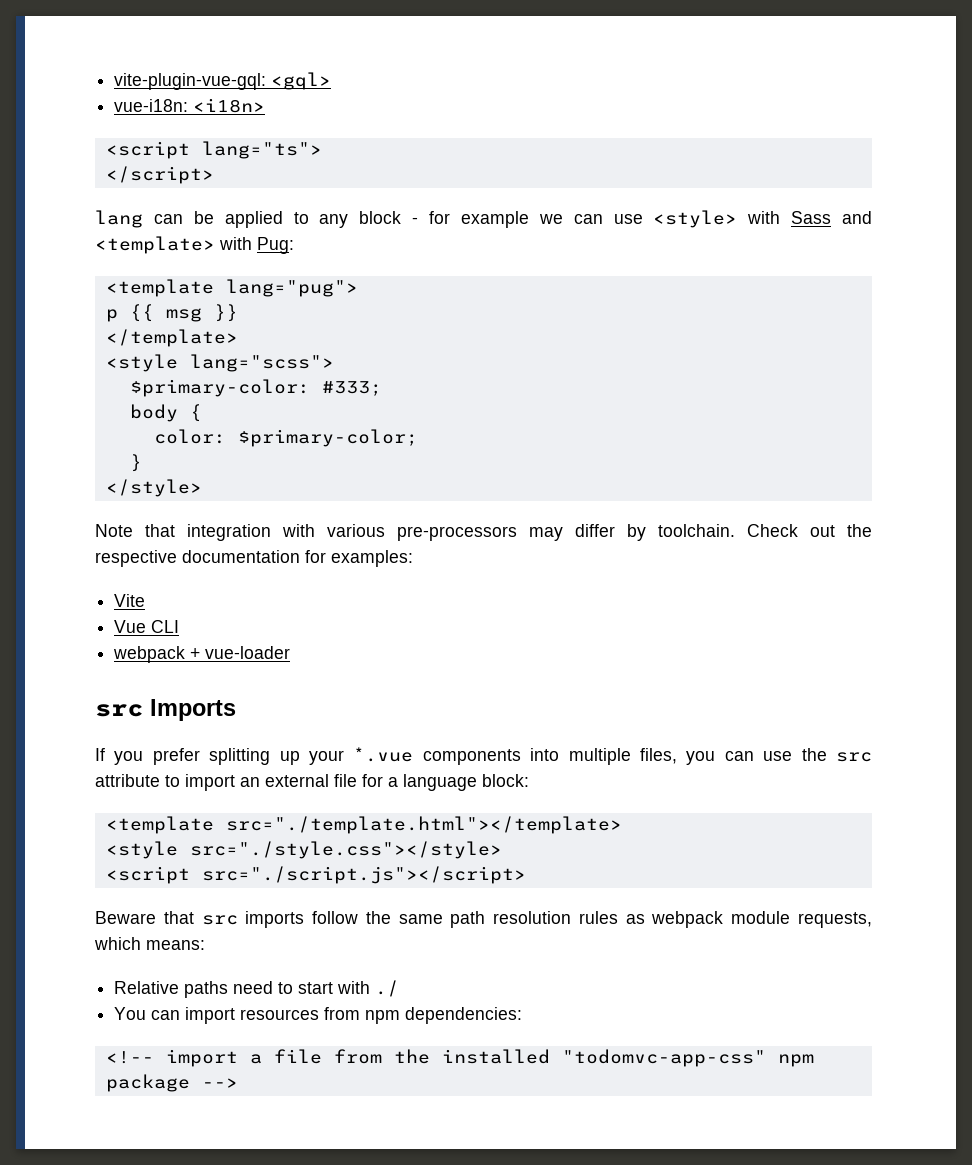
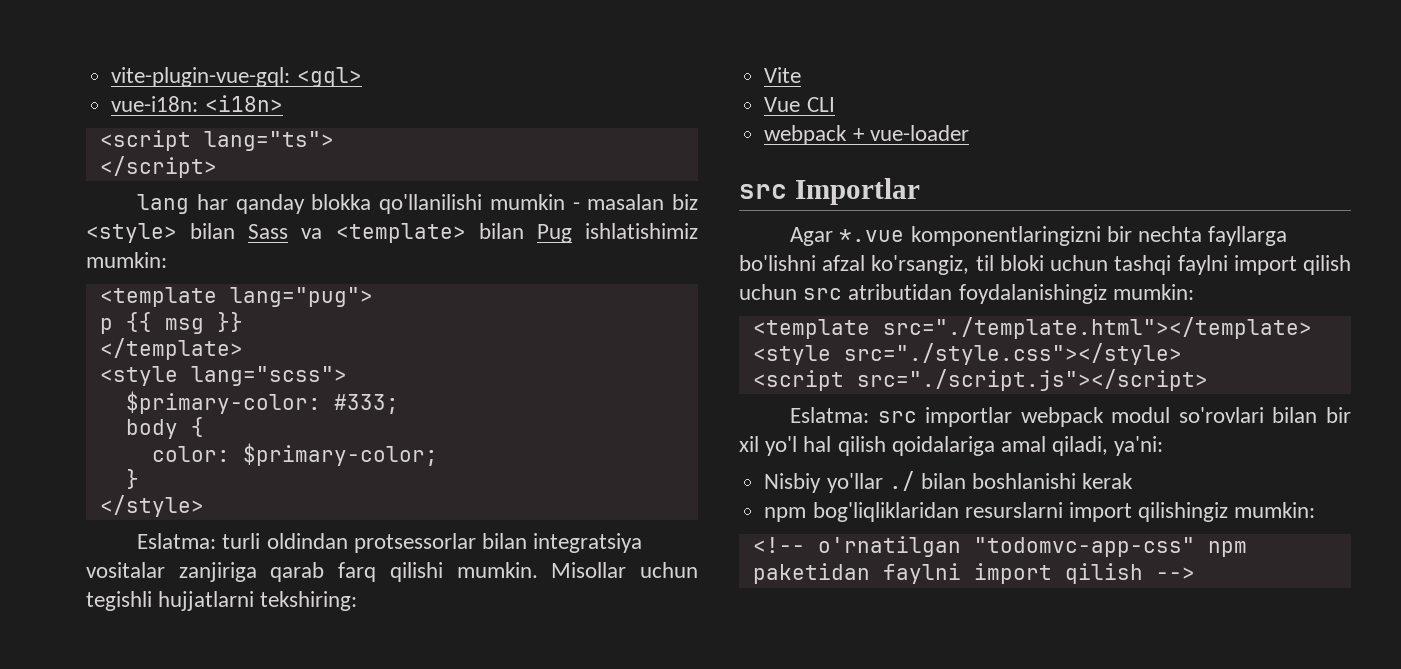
[153,210,872,228] [95,236,294,254] can be applied to any block - for example we can use <style> with Sass and <template> with Pug: -> [196,194,698,214] [86,223,698,243] [86,252,167,268] har qanday blokka qo'llanilishi mumkin - masalan biz <style> bilan Sass va <template> bilan Pug ishlatishimiz mumkin:
[95,524,872,541] [95,550,413,567] Note that integration with various pre-processors may differ by toolchain. Check out the respective documentation for examples: -> [137,533,643,553] [86,562,698,582] [86,591,358,611] Eslatma: turli oldindan protsessorlar bilan integratsiya vositalar zanjiriga qarab farq qilishi mumkin. Misollar uchun tegishli hujjatlarni tekshiring:
[150,699,236,721] [95,747,872,765] [95,774,529,791] Imports // If you prefer splitting up your *.vue components into multiple files, you can use the src attribute to import an external file for a language block: -> [794,178,920,205] [790,226,1288,246] [739,255,1351,275] [739,284,1194,304] Importlar // Agar *.vue komponentlaringizni bir nechta fayllarga bo'lishni afzal ko'rsangiz, til bloki uchun tashqi faylni import qilish uchun src atributidan foydalanishingiz mumkin:
[95,911,872,928] [94,937,205,950] [114,980,400,998] [114,1007,523,1024] [105,1049,814,1067] [105,1074,190,1092] Beware that src imports follow the same path resolution rules as webpack module requests, which means: // Relative paths need to start with ./ // You can import resources from npm dependencies: // <!-- import a file from the installed "todomvc-app-css" npm package -> [790,407,1351,427] [739,436,1164,456] [764,471,1134,493] [764,502,1316,522] [752,536,1247,557] [752,563,1143,584] Eslatma: src importlar webpack modul so'rovlari bilan bir xil yo'l hal qilish qoidalariga amal qiladi, ya'ni: // Nisbiy yo'llar ./ bilan boshlanishi kerak // npm bog'liqliklaridan resurslarni import qilishingiz mumkin: // <!-- o'rnatilgan "todomvc-app-css" npm paketidan faylni import qilish

